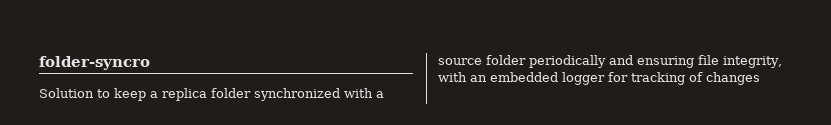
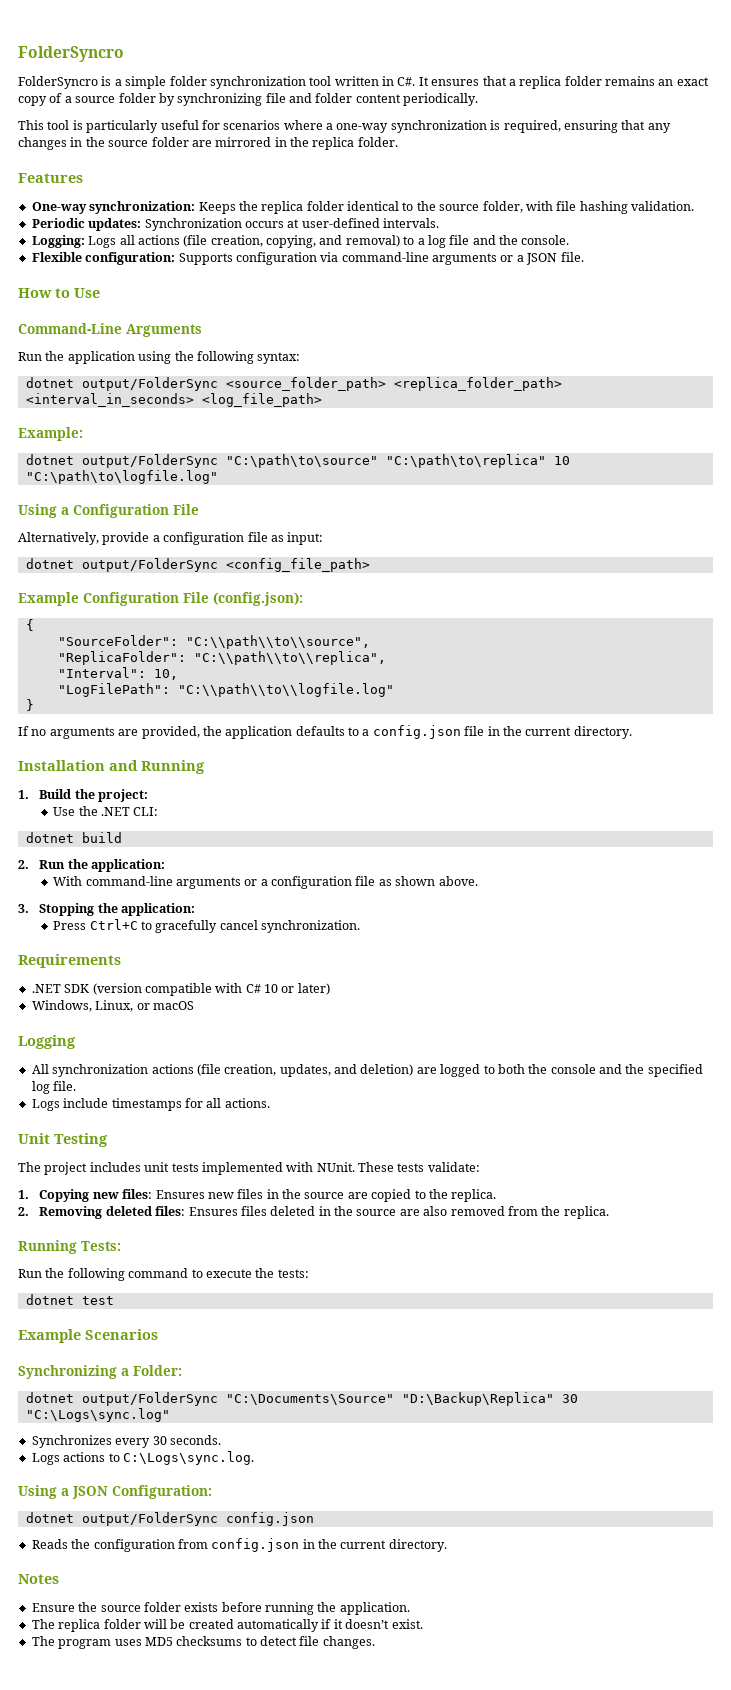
[39,56,150,70] [39,88,384,101] [438,55,782,68] [438,72,760,85] folder-syncro // Solution to keep a replica folder synchronized with a source folder periodically and ensuring file integrity, with an embedded logger for tracking of changes -> [18,46,124,62] [18,76,709,89] [18,93,479,106] [18,120,671,133] [18,137,398,150] [18,173,83,183] [31,201,694,214] [31,218,439,231] [31,235,570,248] [31,252,584,265] [18,288,100,298] [18,323,202,337] [18,351,301,364] [25,377,562,391] [25,393,322,407] [18,427,83,441] [25,454,570,468] [25,470,218,484] [18,504,199,518] [18,532,324,545] [25,558,370,572] [18,592,303,606] [25,619,34,631] [57,635,370,649] [57,651,386,665] [57,667,178,680] [57,683,394,697] [25,699,34,711] [18,725,632,739] [18,760,205,774] [18,789,149,802] [53,806,159,816] [25,832,122,843] [18,859,166,872] [53,876,478,889] [18,903,196,916] [53,919,361,933] [18,954,121,968] [31,983,330,996] [31,1000,194,1012] [18,1035,76,1049] [31,1064,703,1077] [31,1081,77,1094] [31,1098,270,1111] [18,1133,108,1147] [18,1162,480,1175] [18,1189,497,1202] [18,1206,609,1219] [18,1240,121,1254] [18,1268,309,1281] [25,1294,114,1305] [18,1329,158,1343] [18,1365,182,1379] [25,1392,578,1406] [25,1408,170,1422] [31,1435,221,1448] [31,1451,254,1465] [18,1485,212,1499] [25,1512,314,1526] [31,1538,447,1552] [18,1574,59,1584] [31,1602,410,1615] [31,1619,423,1632] [31,1636,375,1649] FolderSyncro // FolderSyncro is a simple folder synchronization tool written in C#. It ensures that a replica folder remains an exact copy of a source folder by synchronizing file and folder content periodically. // This tool is particularly useful for scenarios where a one-way synchronization is required, ensuring that any changes in the source folder are mirrored in the replica folder. // Features // One-way synchronization: Keeps the replica folder identical to the source folder, with file hashing validation. // Periodic updates: Synchronization occurs at user-defined intervals. // Logging: Logs all actions (file creation, copying, and removal) to a log file and the console. // Flexible configuration: Supports configuration via command-line arguments or a JSON file. // How to Use // Command-Line Arguments // Run the application using the following syntax: // dotnet output/FolderSync <source_folder_path> <replica_folder_path> <interval_in_seconds> <log_file_path> // Example: // dotnet output/FolderSync "C:\path\to\source" "C:\path\to\replica" 10 "C:\path\to\logfile.log" // Using a Configuration File // Alternatively, provide a configuration file as input: // dotnet output/FolderSync <config_file_path> // Example Configuration File (config.json): // { // "SourceFolder": "C:\\path\\to\\source", // "ReplicaFolder": "C:\\path\\to\\replica", // "Interval": 10, // "LogFilePath": "C:\\path\\to\\logfile.log" // } // If no arguments are provided, the application defaults to a config.json file in the current directory. // Installation and Running // 1. Build the project: // Use the .NET CLI: // dotnet build // 2. Run the application: // With command-line arguments or a configuration file as shown above. // 3. Stopping the application: // Press Ctrl+C to gracefully cancel synchronization. // Requirements // .NET SDK (version compatible with C# 10 or later) // Windows, Linux, or macOS // Logging // All synchronization actions (file creation, updates, and deletion) are logged to both the console and the specified log file. // Logs include timestamps for all actions. // Unit Testing // The project includes unit tests implemented with NUnit. These tests validate: // 1. Copying new files: Ensures new files in the source are copied to the replica. // 2. Removing deleted files: Ensures files deleted in the source are also removed from the replica. // Running Tests: // Run the following command to execute the tests: // dotnet test // Example Scenarios // Synchronizing a Folder: // dotnet output/FolderSync "C:\Documents\Source" "D:\Backup\Replica" 30 "C:\Logs\sync.log" // Synchronizes every 30 seconds. // Logs actions to C:\Logs\sync.log. // Using a JSON Configuration: // dotnet output/FolderSync config.json // Reads the configuration from config.json in the current directory. // Notes // Ensure the source folder exists before running the application. // The replica folder will be created automatically if it doesn’t exist. // The program uses MD5 checksums to detect file changes.

